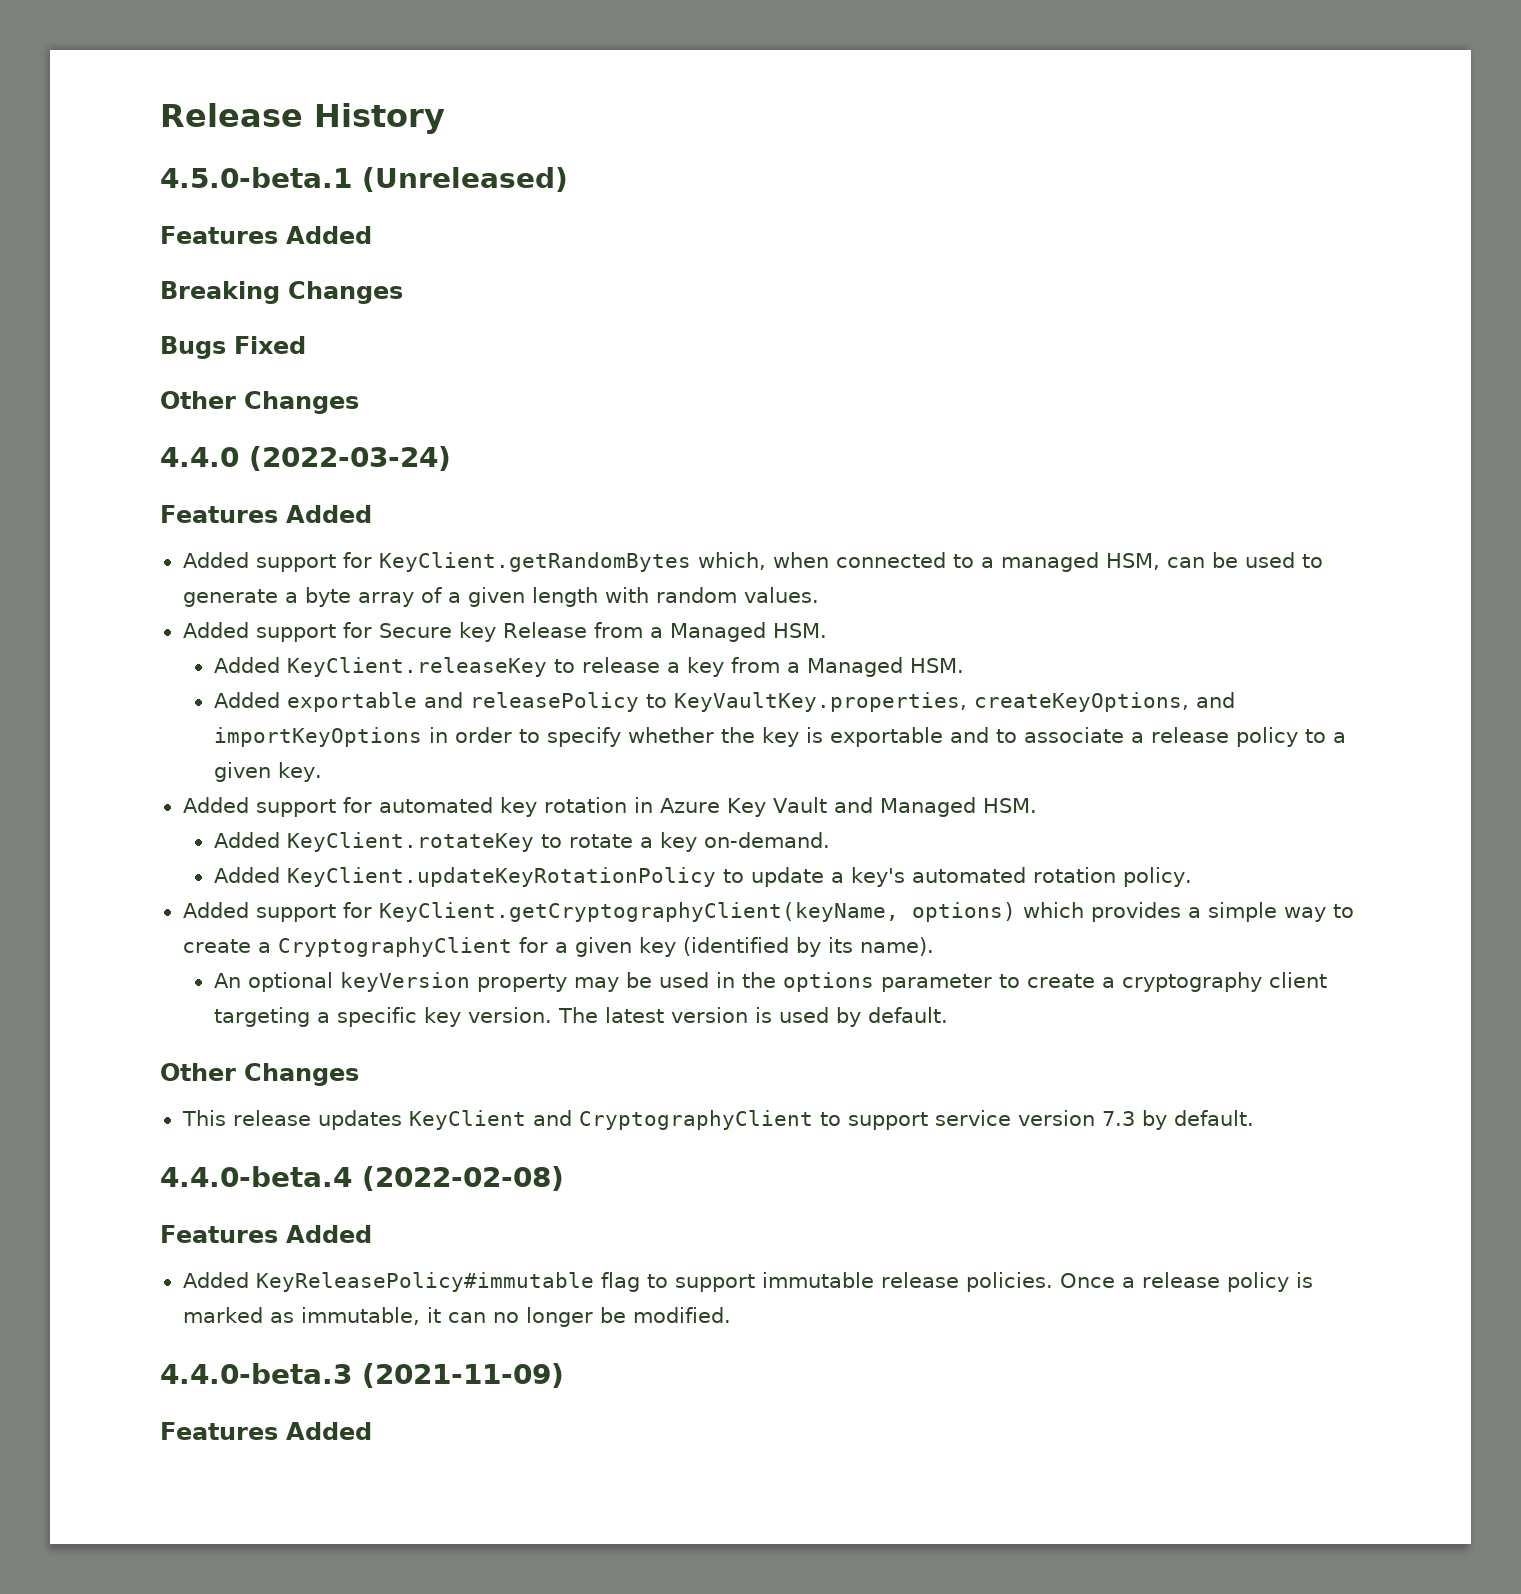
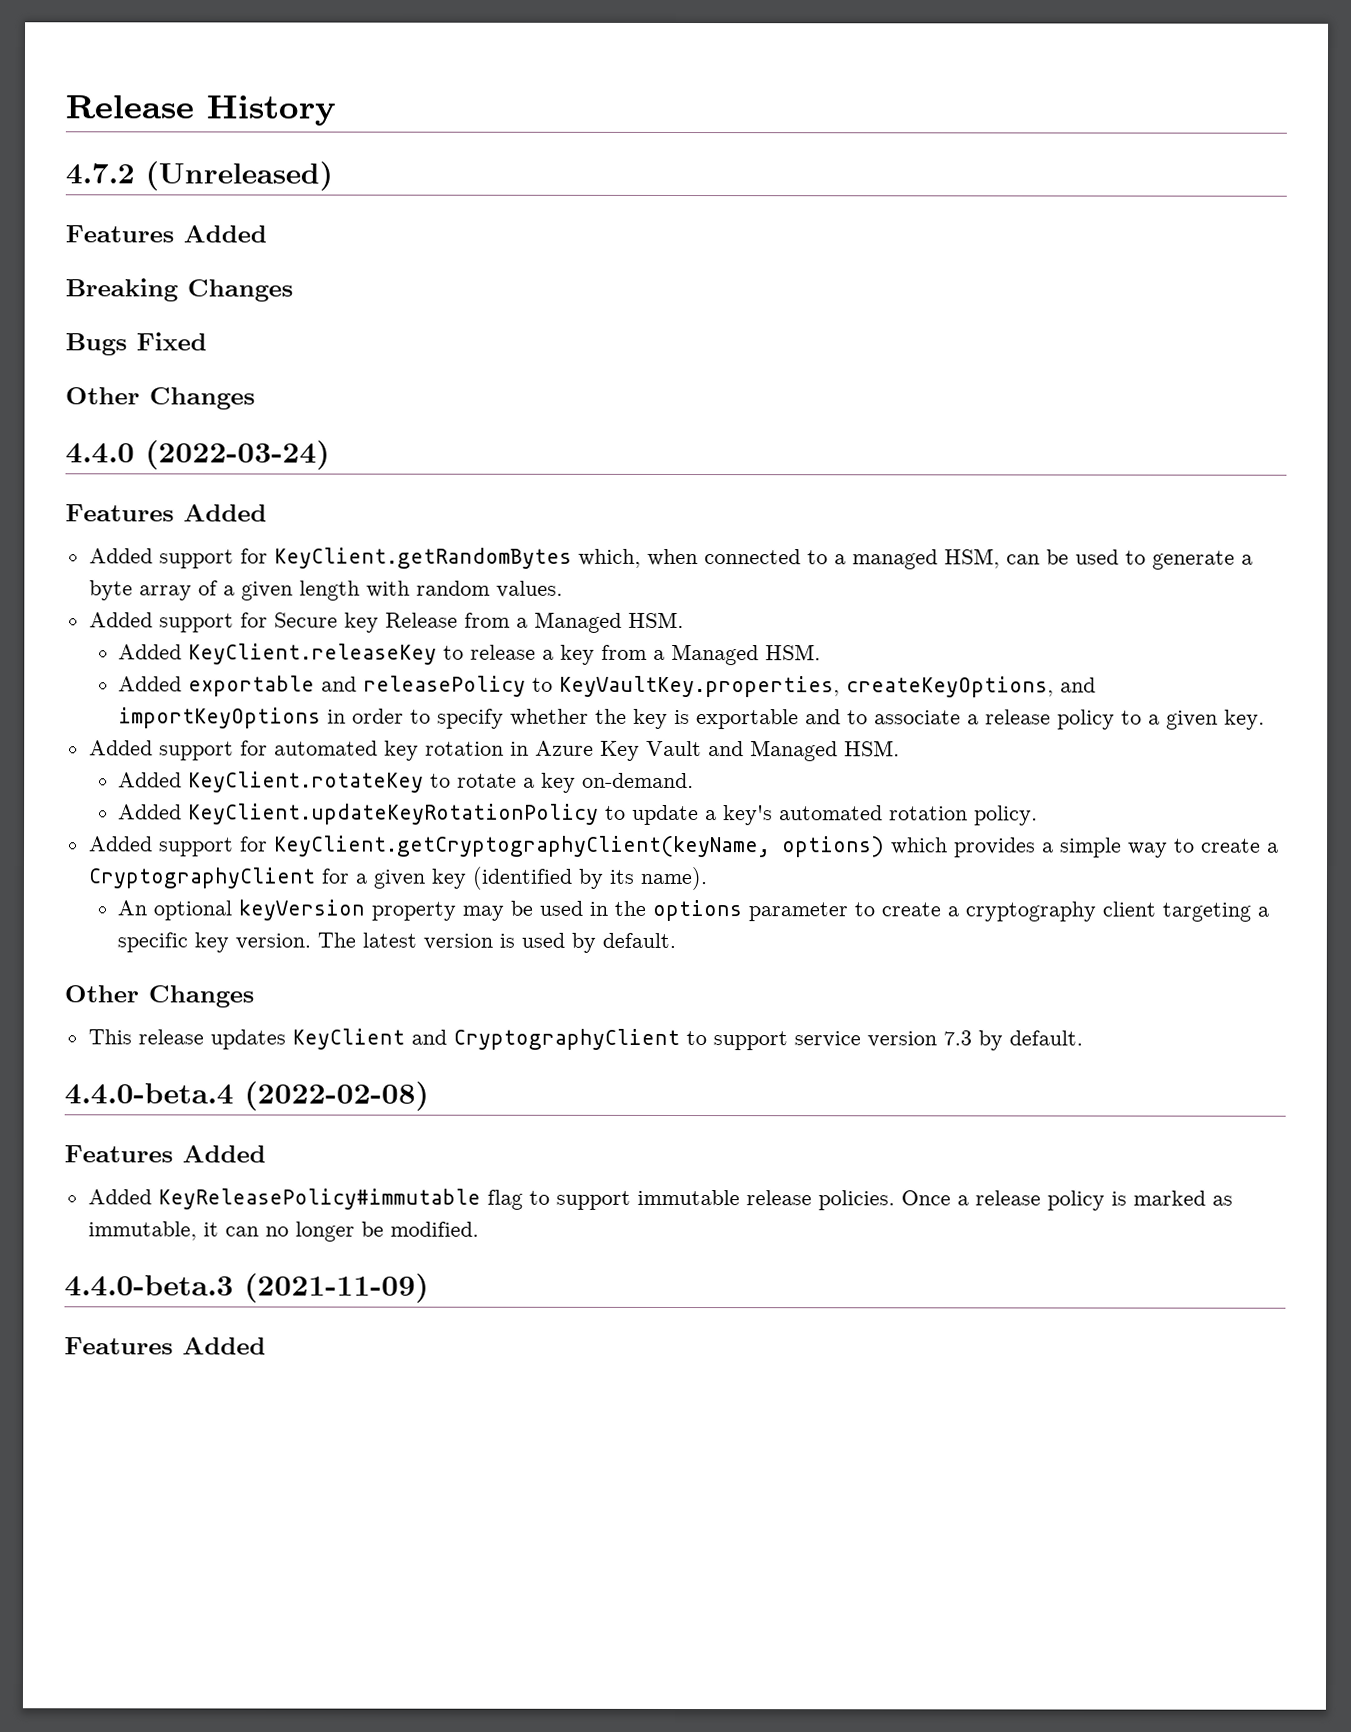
[160,167,352,188] 4.5.0-beta.1 -> [65,163,135,185] 4.7.2

